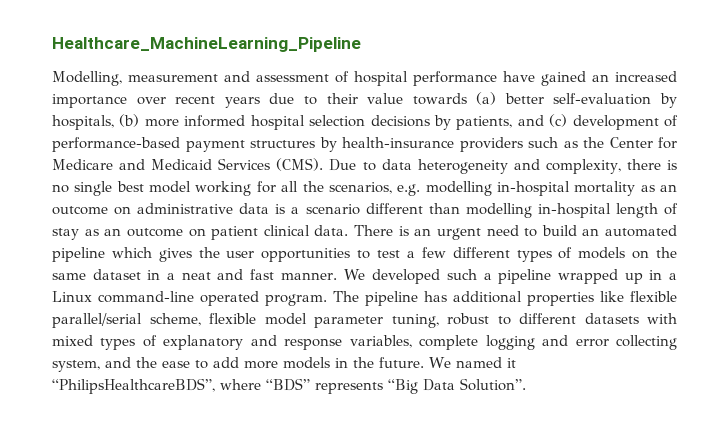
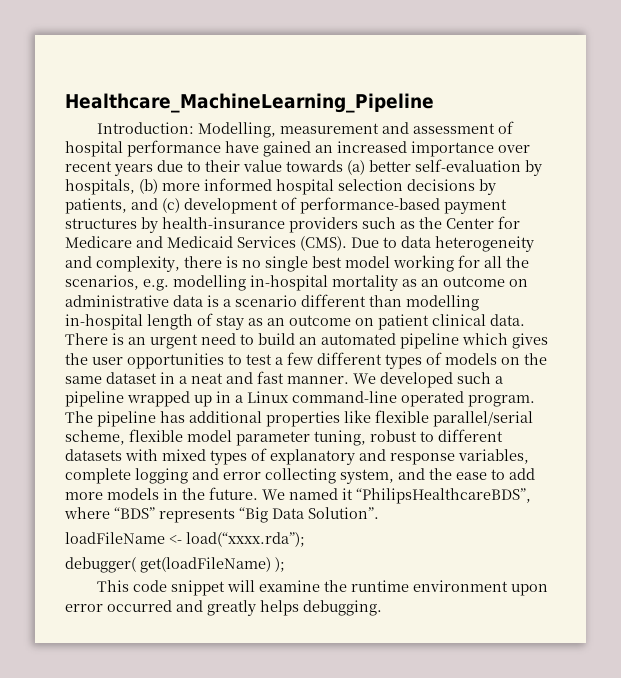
(361, 44) none -> [97,122,195,134] Introduction:
(526, 384) none -> [65,532,305,547] [65,557,285,573] [97,580,549,596] [65,600,382,616] // loadFileName <- load(“xxxx.rda”); // debugger( get(loadFileName) ); // This code snippet will examine the runtime environment upon error occurred and greatly helps debugging.

